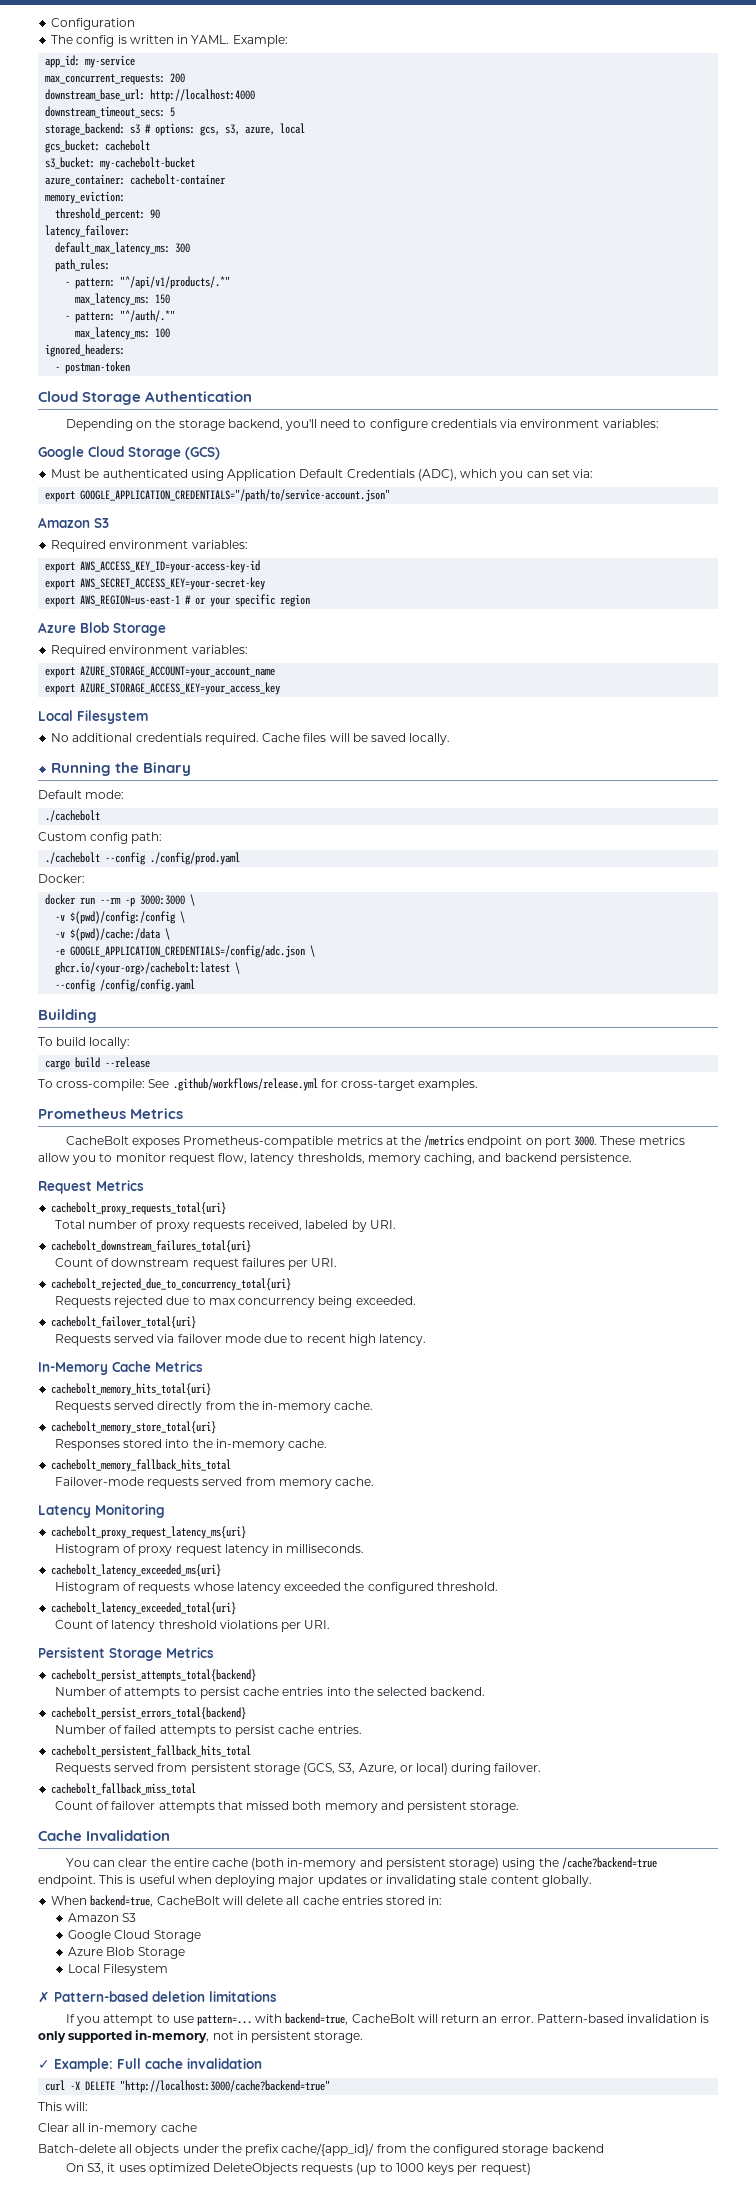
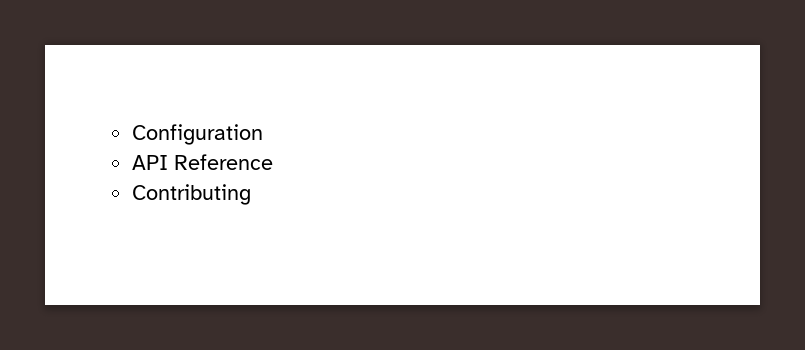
[51,35,288,47] [45,55,136,68] [45,73,186,85] [45,89,256,102] [45,106,176,118] [45,123,306,136] [45,140,151,153] [45,157,196,170] [45,174,227,186] [45,191,126,204] [55,208,161,221] [45,225,131,238] [55,242,191,255] [55,259,111,272] [65,276,231,289] [75,293,171,306] [65,310,176,323] [75,327,171,340] [45,344,126,357] [55,361,131,374] [38,391,253,405] [65,419,659,431] [38,446,220,460] [51,469,594,481] [45,489,391,502] [38,517,109,528] [51,540,248,552] [45,560,261,573] [45,577,266,590] [45,594,311,607] [38,622,166,636] [51,645,248,657] [45,666,276,678] [45,682,281,695] [38,710,148,724] [51,733,451,745] [51,762,192,776] [38,790,125,799] [45,810,101,822] [38,832,163,844] [45,852,241,865] [38,874,85,883] [45,894,196,907] [55,911,186,924] [55,928,171,941] [55,945,316,958] [55,962,241,975] [55,979,196,992] [38,1009,97,1023] [38,1037,131,1049] [45,1057,151,1070] [38,1078,479,1091] [38,1108,184,1119] [65,1135,685,1148] [38,1153,632,1165] [38,1180,144,1194] [51,1202,227,1215] [54,1220,396,1232] [51,1240,252,1253] [54,1258,338,1270] [51,1278,292,1291] [54,1296,416,1308] [51,1316,197,1329] [54,1334,427,1346] [38,1361,203,1375] [51,1383,212,1396] [54,1401,374,1413] [51,1421,217,1434] [54,1439,328,1451] [51,1459,232,1472] [54,1477,375,1489] [38,1504,165,1518] [51,1526,247,1539] [54,1544,365,1556] [51,1564,222,1577] [54,1582,498,1594] [51,1602,237,1615] [54,1620,331,1632] [38,1647,214,1661] [51,1669,257,1682] [54,1687,486,1699] [51,1707,247,1720] [54,1725,362,1737] [51,1745,252,1758] [54,1763,542,1775] [51,1783,197,1795] [54,1801,520,1813] [38,1830,171,1841] [65,1857,657,1870] [38,1875,592,1887] [51,1895,443,1907] [68,1913,137,1922] [68,1930,201,1942] [68,1947,185,1959] [68,1964,169,1976] [38,1991,277,2003] [65,2013,710,2026] [38,2030,364,2043] [38,2058,262,2072] [45,2080,331,2093] [38,2102,89,2111] [38,2123,197,2135] [38,2143,604,2156] [65,2163,531,2175] The config is written in YAML. Example: // app_id: my-service // max_concurrent_requests: 200 // downstream_base_url: http://localhost:4000 // downstream_timeout_secs: 5 // storage_backend: s3 # options: gcs, s3, azure, local // gcs_bucket: cachebolt // s3_bucket: my-cachebolt-bucket // azure_container: cachebolt-container // memory_eviction: // threshold_percent: 90 // latency_failover: // default_max_latency_ms: 300 // path_rules: // - pattern: "^/api/v1/products/.*" // max_latency_ms: 150 // - pattern: "^/auth/.*" // max_latency_ms: 100 // ignored_headers: // - postman-token // Cloud Storage Authentication // Depending on the storage backend, you'll need to configure credentials via environment variables: // Google Cloud Storage (GCS) // Must be authenticated using Application Default Credentials (ADC), which you can set via: // export GOOGLE_APPLICATION_CREDENTIALS="/path/to/service-account.json" // Amazon S3 // Required environment variables: // export AWS_ACCESS_KEY_ID=your-access-key-id // export AWS_SECRET_ACCESS_KEY=your-secret-key // export AWS_REGION=us-east-1 # or your specific region // Azure Blob Storage // Required environment variables: // export AZURE_STORAGE_ACCOUNT=your_account_name // export AZURE_STORAGE_ACCESS_KEY=your_access_key // Local Filesystem // No additional credentials required. Cache files will be saved locally. // Running the Binary // Default mode: // ./cachebolt // Custom config path: // ./cachebolt --config ./config/prod.yaml // Docker: // docker run --rm -p 3000:3000 \ // -v $(pwd)/config:/config \ // -v $(pwd)/cache:/data \ // -e GOOGLE_APPLICATION_CREDENTIALS=/config/adc.json \ // ghcr.io/<your-org>/cachebolt:latest \ // --config /config/config.yaml // Building // To build locally: // cargo build --release // To cross-compile: See .github/workflows/release.yml for cross-target examples. // Prometheus Metrics // CacheBolt exposes Prometheus-compatible metrics at the /metrics endpoint on port 3000. These metrics allow you to monitor request flow, latency thresholds, memory caching, and backend persistence. // Request Metrics // cachebolt_proxy_requests_total{uri} // Total number of proxy requests received, labeled by URI. // cachebolt_downstream_failures_total{uri} // Count of downstream request failures per URI. // cachebolt_rejected_due_to_concurrency_total{uri} // Requests rejected due to max concurrency being exceeded. // cachebolt_failover_total{uri} // Requests served via failover mode due to recent high latency. // In-Memory Cache Metrics // cachebolt_memory_hits_total{uri} // Requests served directly from the in-memory cache. // cachebolt_memory_store_total{uri} // Responses stored into the in-memory cache. // cachebolt_memory_fallback_hits_total // Failover-mode requests served from memory cache. // Latency Monitoring // cachebolt_proxy_request_latency_ms{uri} // Histogram of proxy request latency in milliseconds. // cachebolt_latency_exceeded_ms{uri} // Histogram of requests whose latency exceeded the configured threshold. // cachebolt_latency_exceeded_total{uri} // Count of latency threshold violations per URI. // Persistent Storage Metrics // cachebolt_persist_attempts_total{backend} // Number of attempts to persist cache entries into the selected backend. // cachebolt_persist_errors_total{backend} // Number of failed attempts to persist cache entries. // cachebolt_persistent_fallback_hits_total // Requests served from persistent storage (GCS, S3, Azure, or local) during failover. // cachebolt_fallback_miss_total // Count of failover attempts that missed both memory and persistent storage. // Cache Invalidation // You can clear the entire cache (both in-memory and persistent storage) using the /cache?backend=true endpoint. This is useful when deploying major updates or invalidating stale content globally. // When backend=true, CacheBolt will delete all cache entries stored in: // Amazon S3 // Google Cloud Storage // Azure Blob Storage // Local Filesystem // ✗ Pattern-based deletion limitations // If you attempt to use pattern=... with backend=true, CacheBolt will return an error. Pattern-based invalidation is only supported in-memory, not in persistent storage. // ✓ Example: Full cache invalidation // curl -X DELETE "http://localhost:3000/cache?backend=true" // This will: // Clear all in-memory cache // Batch-delete all objects under the prefix cache/{app_id}/ from the configured storage backend // On S3, it uses optimized DeleteObjects requests (up to 1000 keys per request) -> [132,154,274,170] [132,184,252,205] API Reference // Contributing

